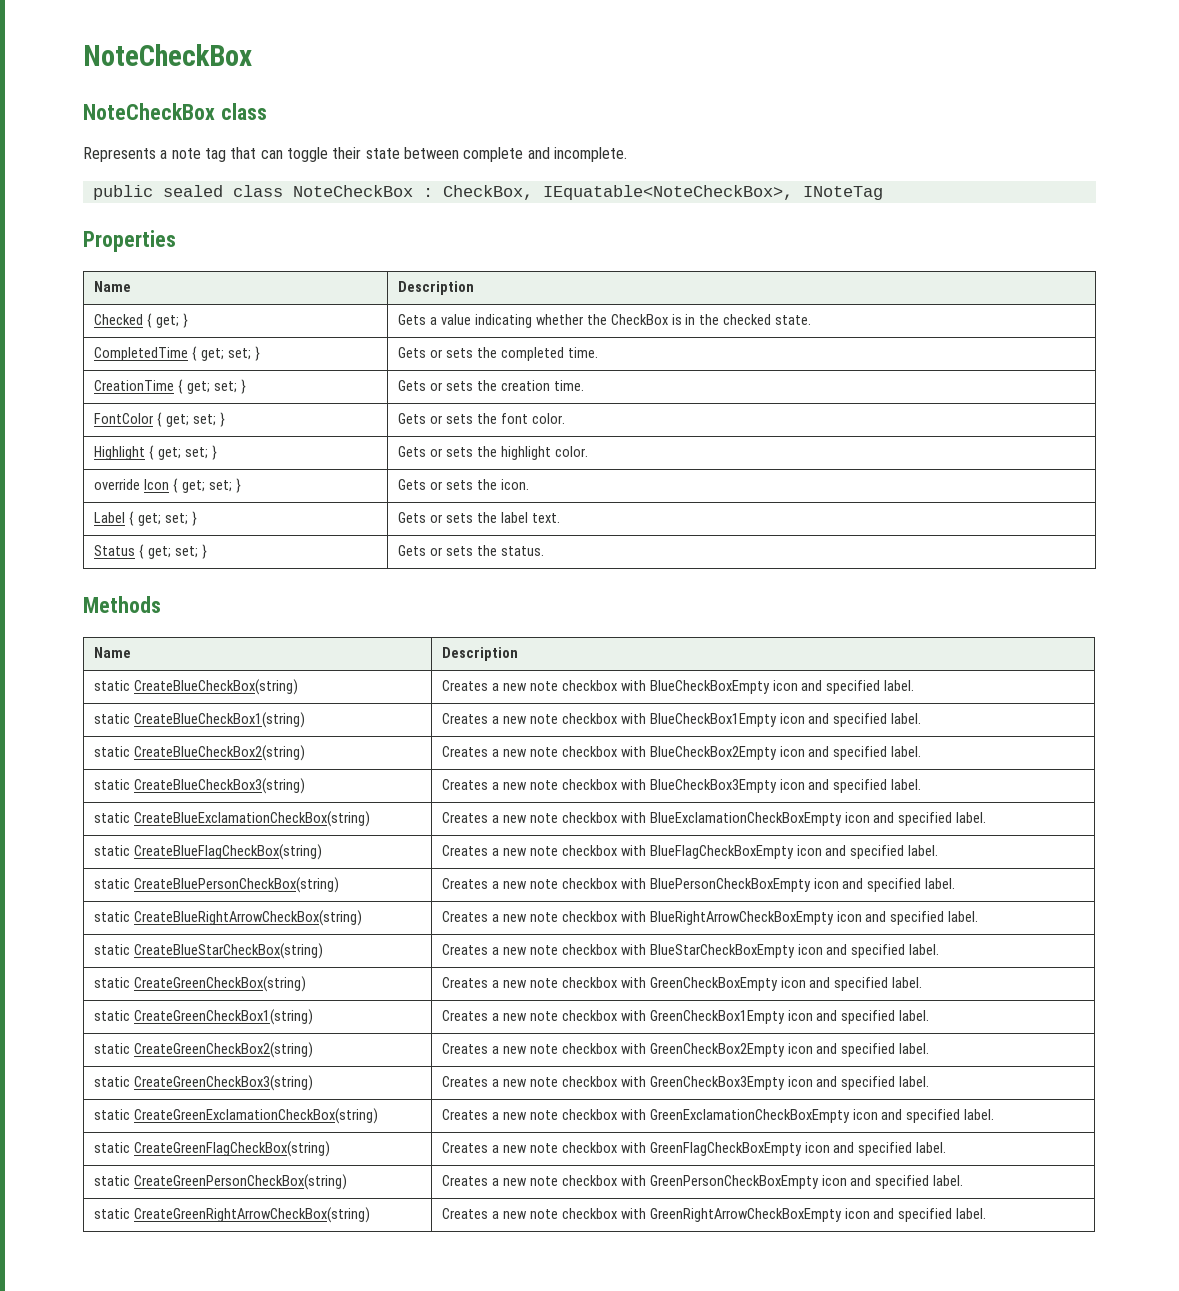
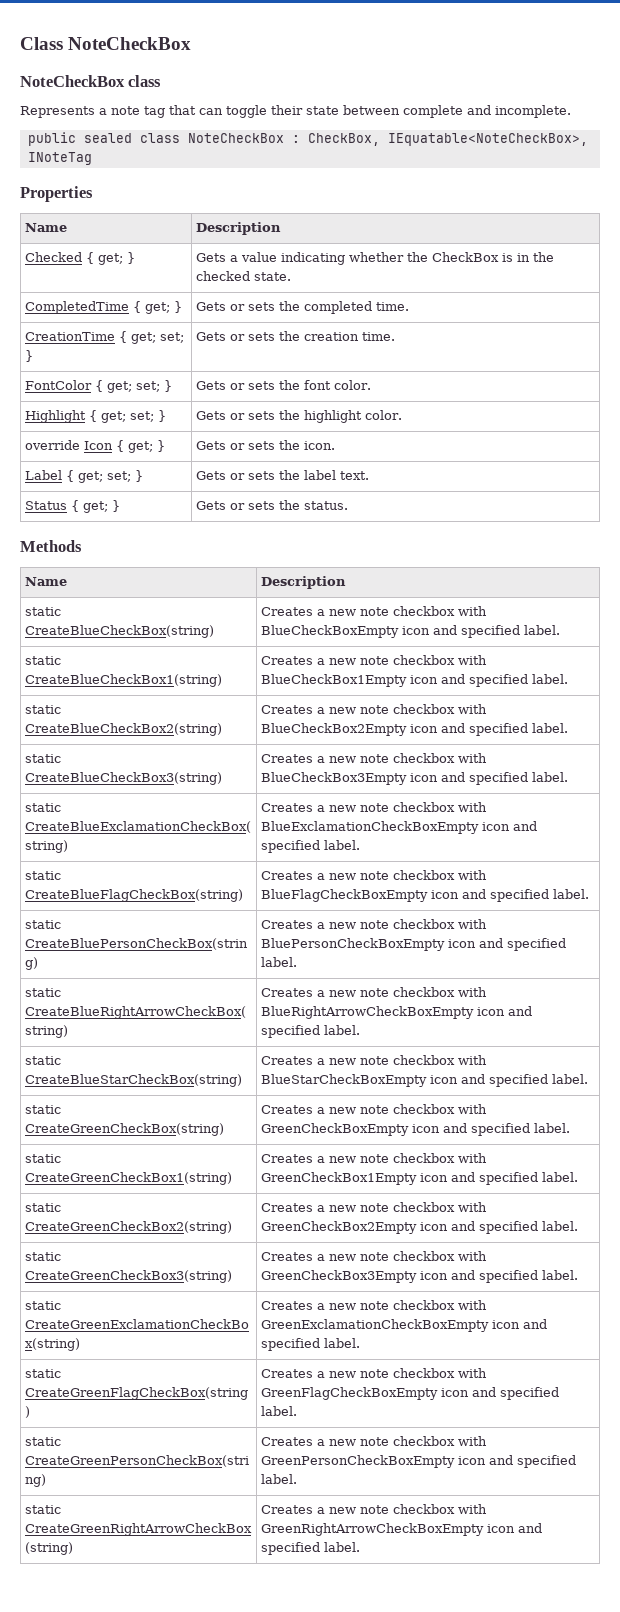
(83, 55) none -> [20,37,63,50] Class
[227,348,251,360] set; -> (171, 308) none
[208,480,232,492] set; -> (154, 447) none
[174,546,198,558] set; -> (109, 507) none

